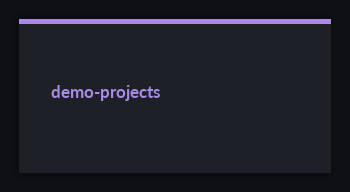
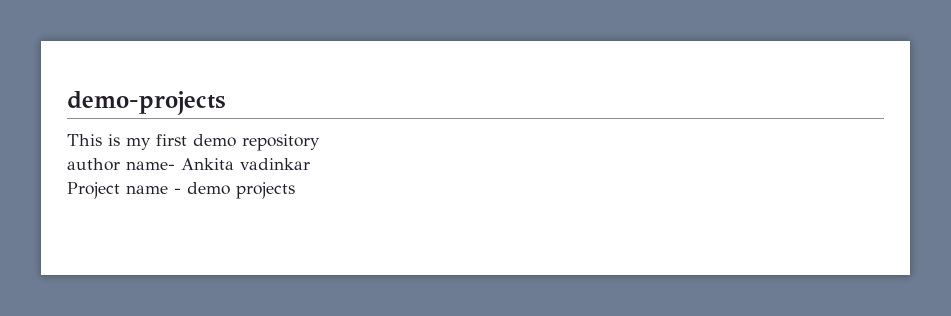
(160, 93) none -> [67,134,320,151] [67,158,310,171] [67,182,295,199] // This is my first demo repository // author name- Ankita vadinkar // Project name - demo projects

